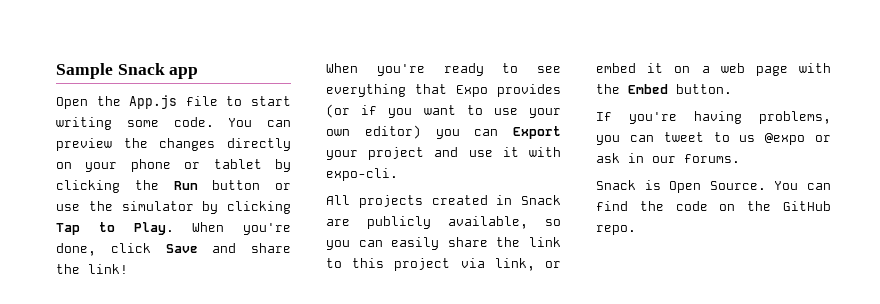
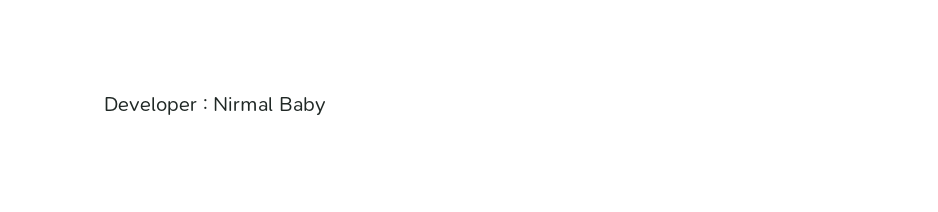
[56,63,199,79] [56,95,291,109] [56,117,291,130] [56,138,291,151] [56,159,291,172] [56,180,291,193] [56,201,291,214] [56,222,291,235] [56,243,291,256] [56,264,128,274] [326,63,561,76] [326,84,561,97] [326,104,561,118] [326,125,561,139] [326,147,561,160] [326,168,398,181] [326,195,561,208] [326,216,561,229] [326,237,561,250] [326,258,561,271] [596,63,831,76] [596,84,732,94] [596,111,831,124] [596,132,831,145] [596,153,740,163] [596,180,831,193] [596,201,831,211] [596,225,636,235] Sample Snack app // Open the App.js file to start writing some code. You can preview the changes directly on your phone or tablet by clicking the Run button or use the simulator by clicking Tap to Play. When you're done, click Save and share the link! // When you're ready to see everything that Expo provides (or if you want to use your own editor) you can Export your project and use it with expo-cli. // All projects created in Snack are publicly available, so you can easily share the link to this project via link, or embed it on a web page with the Embed button. // If you're having problems, you can tweet to us @expo or ask in our forums. // Snack is Open Source. You can find the code on the GitHub repo. -> [104,97,326,116] Developer : Nirmal Baby

